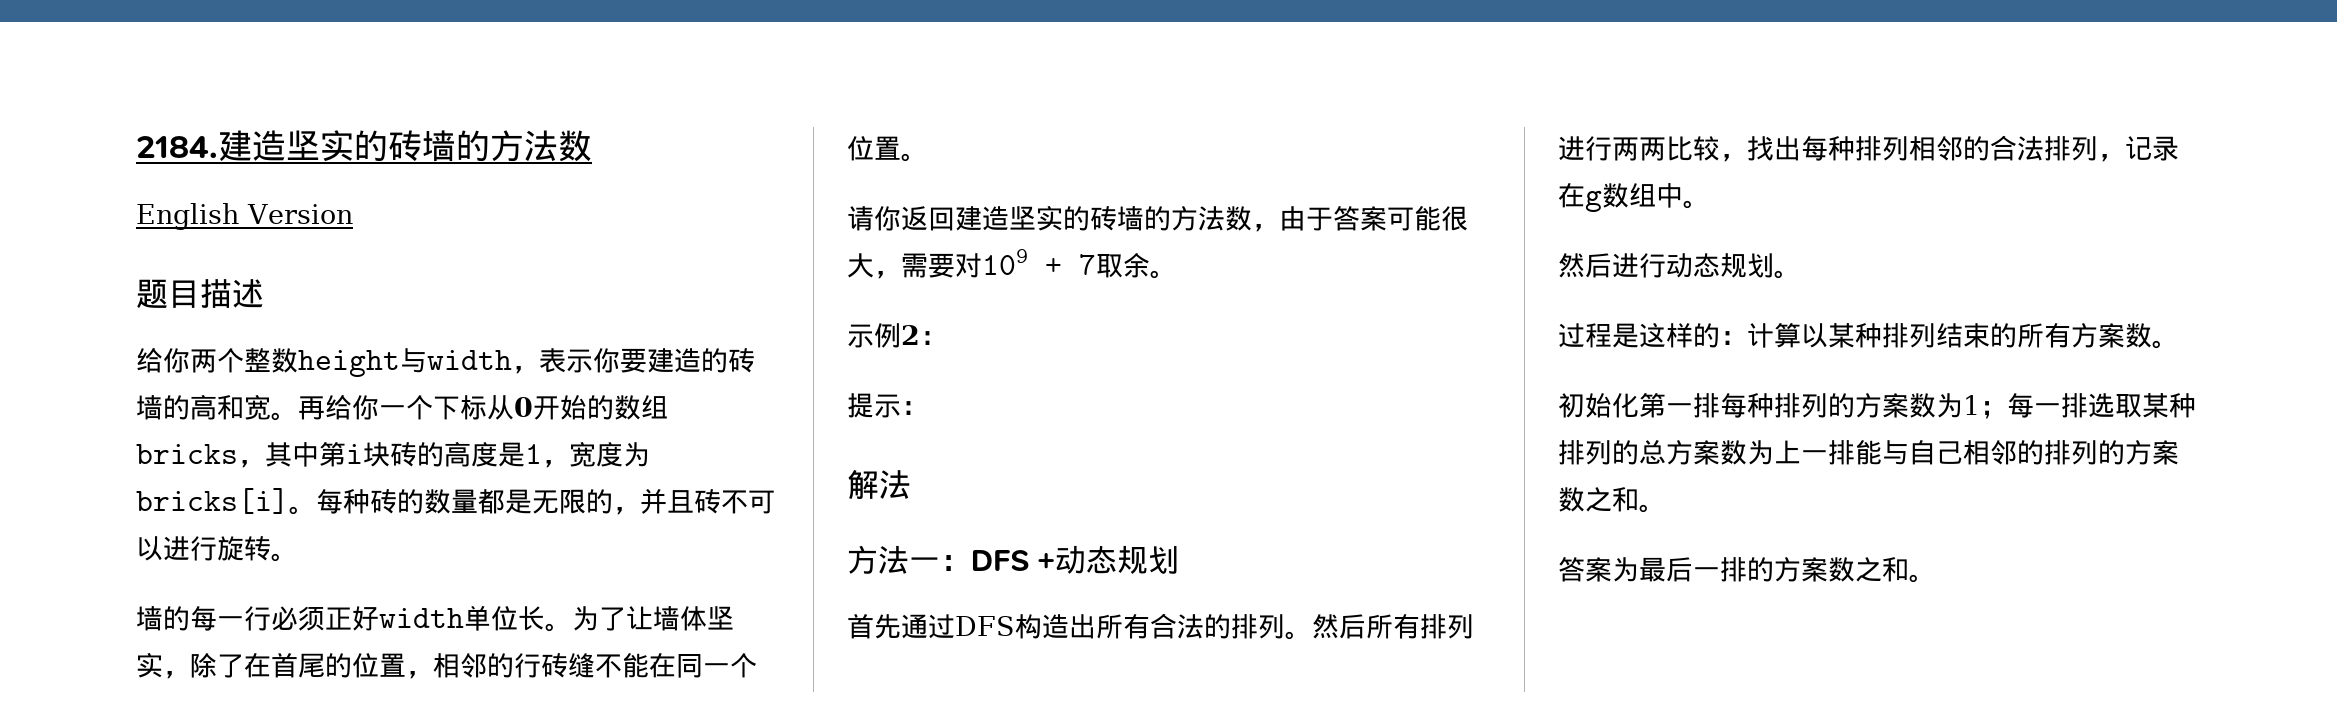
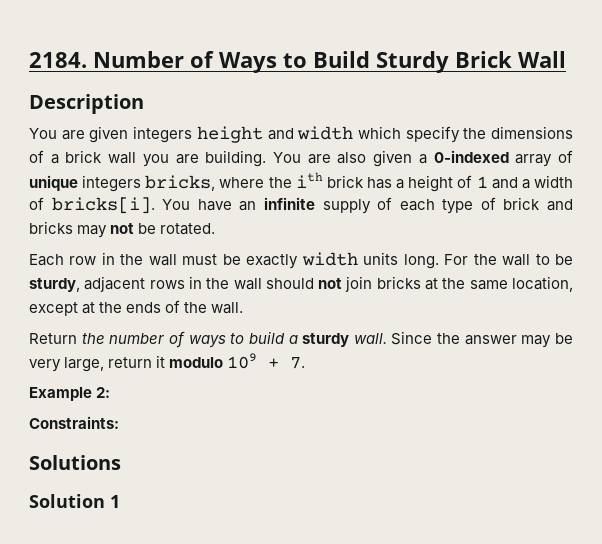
[218,130,592,162] [136,203,353,230] [136,279,264,309] [136,347,755,377] [136,394,668,421] [136,441,650,468] [136,488,775,515] [136,536,298,562] [136,605,734,632] [136,652,757,679] [847,136,928,162] [847,205,1468,232] [847,249,1177,279] [847,323,947,348] [847,393,928,418] [847,470,911,499] [847,545,1180,574] [847,613,1474,640] [1558,135,2179,162] [1558,183,1710,212] [1558,253,1801,279] [1558,322,2179,349] [1558,392,2196,419] [1558,440,2179,465] [1558,487,1666,513] [1558,556,1936,583] 建造坚实的砖墙的方法数 // English Version // 题目描述 // 给你两个整数height与width，表示你要建造的砖墙的高和宽。再给你一个下标从0开始的数组bricks，其中第i块砖的高度是1，宽度为bricks[i]。每种砖的数量都是无限的，并且砖不可以进行旋转。 // 墙的每一行必须正好width单位长。为了让墙体坚实，除了在首尾的位置，相邻的行砖缝不能在同一个位置。 // 请你返回建造坚实的砖墙的方法数，由于答案可能很大，需要对109 + 7取余。 // 示例2： // 提示： // 解法 // 方法一：DFS +动态规划 // 首先通过DFS构造出所有合法的排列。然后所有排列进行两两比较，找出每种排列相邻的合法排列，记录在g数组中。 // 然后进行动态规划。 // 过程是这样的：计算以某种排列结束的所有方案数。 // 初始化第一排每种排列的方案数为1；每一排选取某种排列的总方案数为上一排能与自己相邻的排列的方案数之和。 // 答案为最后一排的方案数之和。 -> [93,51,566,73] [29,94,144,114] [29,126,573,143] [29,150,573,167] [29,172,574,192] [29,197,573,214] [29,221,216,238] [29,252,573,269] [29,276,574,292] [29,300,244,316] [29,331,574,348] [29,353,306,372] [29,387,111,401] [29,416,119,429] [29,455,121,470] [29,494,120,508] Number of Ways to Build Sturdy Brick Wall // Description // You are given integers height and width which specify the dimensions of a brick wall you are building. You are also given a 0-indexed array of unique integers bricks, where the ith brick has a height of 1 and a width of bricks[i]. You have an infinite supply of each type of brick and bricks may not be rotated. // Each row in the wall must be exactly width units long. For the wall to be sturdy, adjacent rows in the wall should not join bricks at the same location, except at the ends of the wall. // Return the number of ways to build a sturdy wall. Since the answer may be very large, return it modulo 109 + 7. // Example 2: // Constraints: // Solutions // Solution 1

